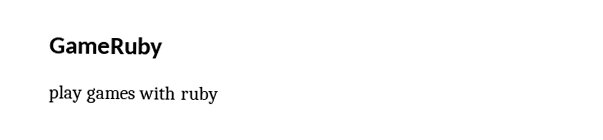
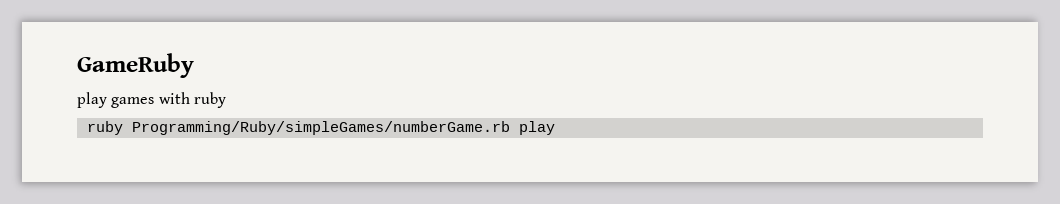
(220, 95) none -> [86,121,555,135] // ruby Programming/Ruby/simpleGames/numberGame.rb play

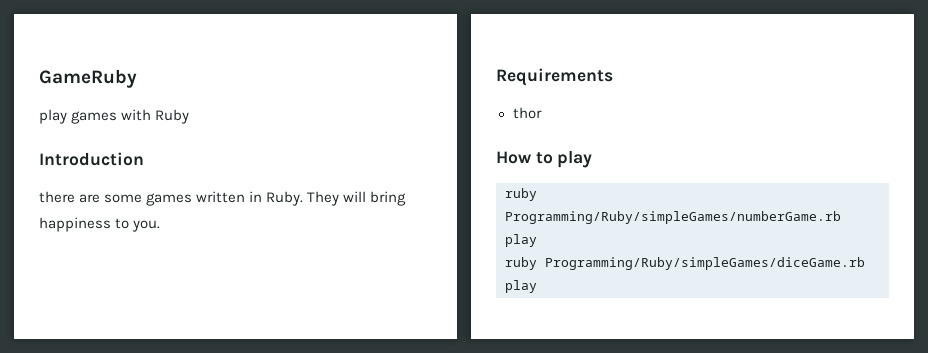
[193,92,226,108] ruby -> [155,109,190,124] [39,152,144,166] [39,191,407,206] [39,217,161,232] [496,68,613,86] [512,107,542,119] [496,151,593,168] Ruby // Introduction // there are some games written in Ruby. They will bring happiness to you. // Requirements // thor // How to play
(555, 128) none -> [505,257,865,270] [505,280,537,293] // ruby Programming/Ruby/simpleGames/diceGame.rb play

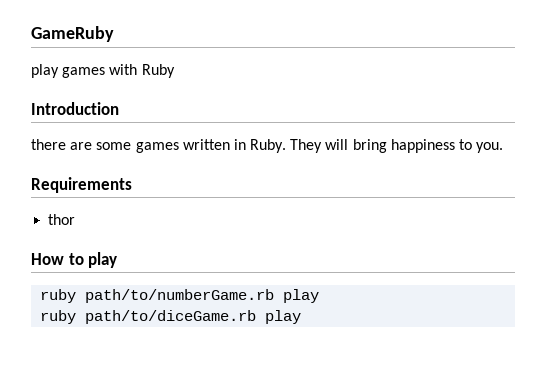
[505,211,841,224] [505,234,537,247] [505,257,865,270] Programming/Ruby/simpleGames/numberGame.rb play // ruby Programming/Ruby/simpleGames/diceGame.rb -> [85,289,320,303] [40,310,257,324] path/to/numberGame.rb play // ruby path/to/diceGame.rb

